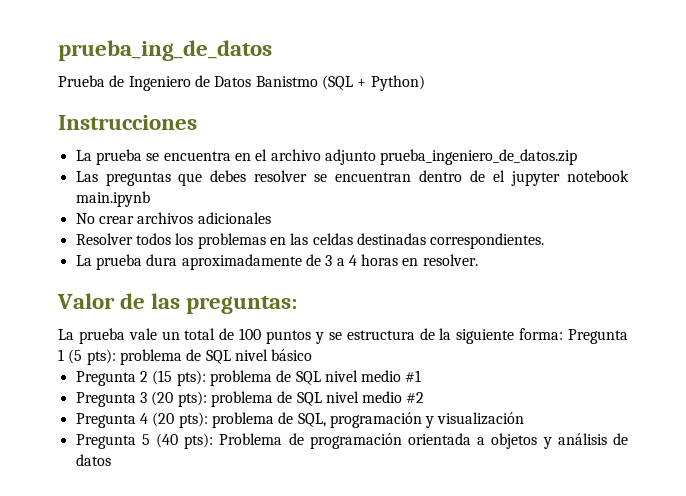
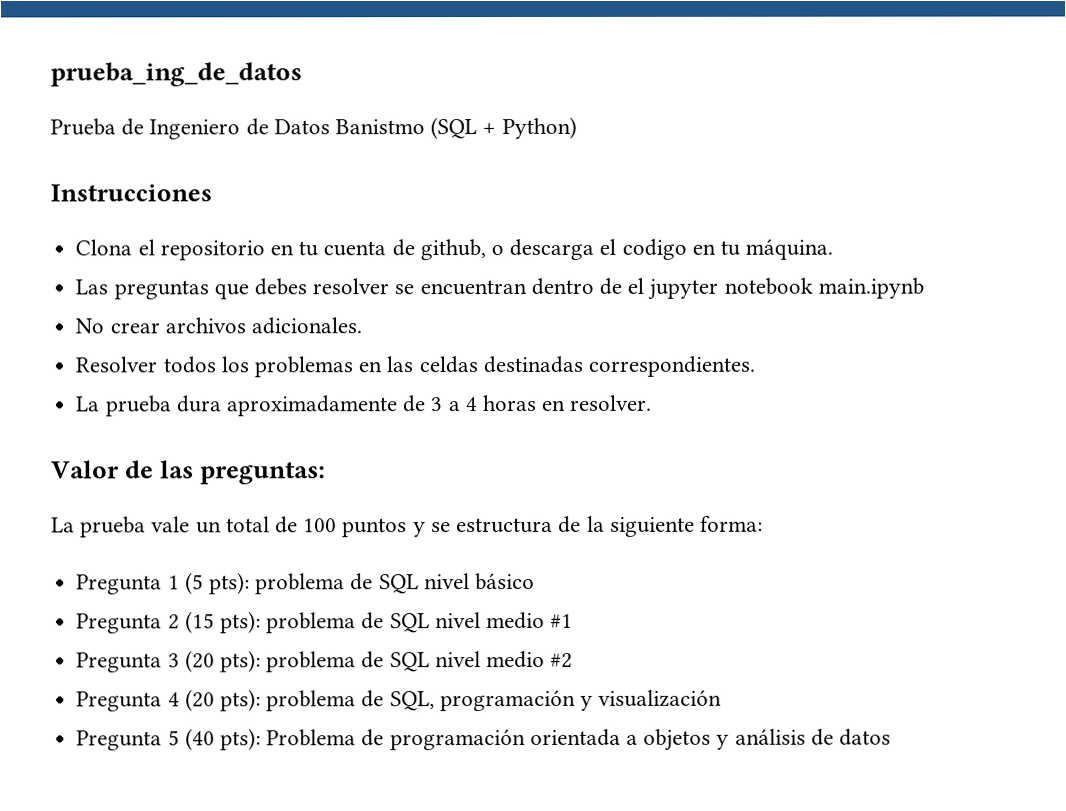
[75,149,578,165] La prueba se encuentra en el archivo adjunto prueba_ingeniero_de_datos.zip -> [75,238,834,261] Clona el repositorio en tu cuenta de github, o descarga el codigo en tu máquina.
[197,212,271,224] adicionales -> [250,317,362,335] adicionales.
(564, 334) none -> (763, 523) //

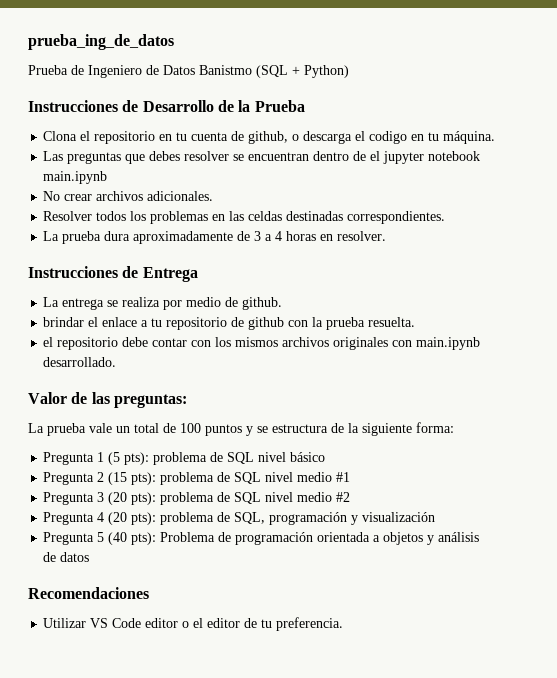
(212, 193) none -> [122,100,305,112] de Desarrollo de la Prueba
(653, 402) none -> [28,266,198,282] [43,297,283,310] [43,317,416,330] [43,337,481,350] [43,357,117,367] // Instrucciones de Entrega // La entrega se realiza por medio de github. // brindar el enlace a tu repositorio de github con la prueba resuelta. // el repositorio debe contar con los mismos archivos originales con main.ipynb desarrollado.
(892, 737) none -> [28,587,149,599] [43,617,344,631] // Recomendaciones // Utilizar VS Code editor o el editor de tu preferencia.

